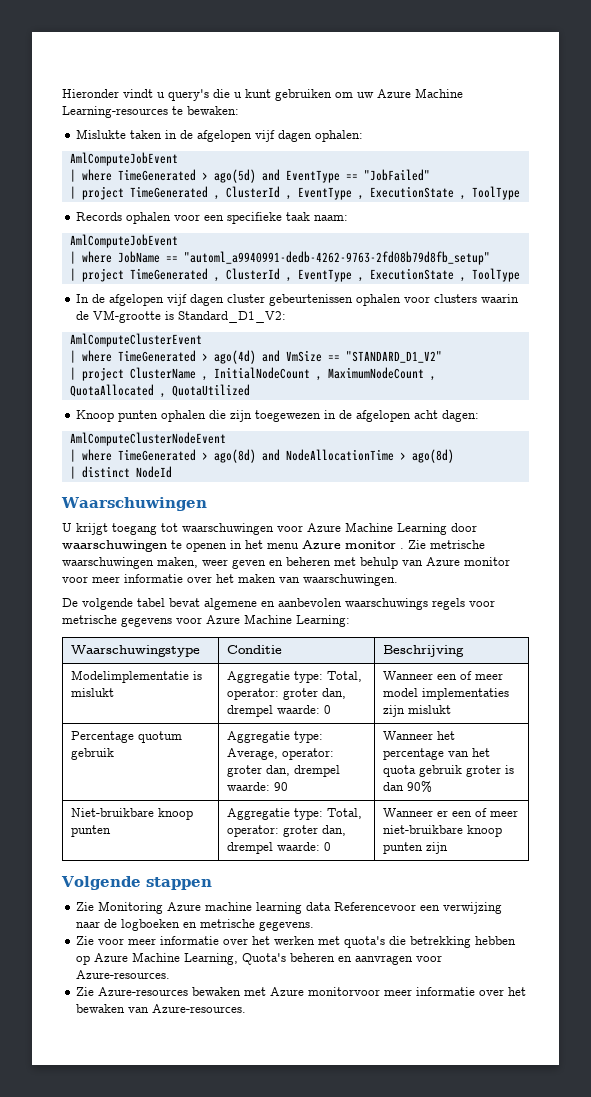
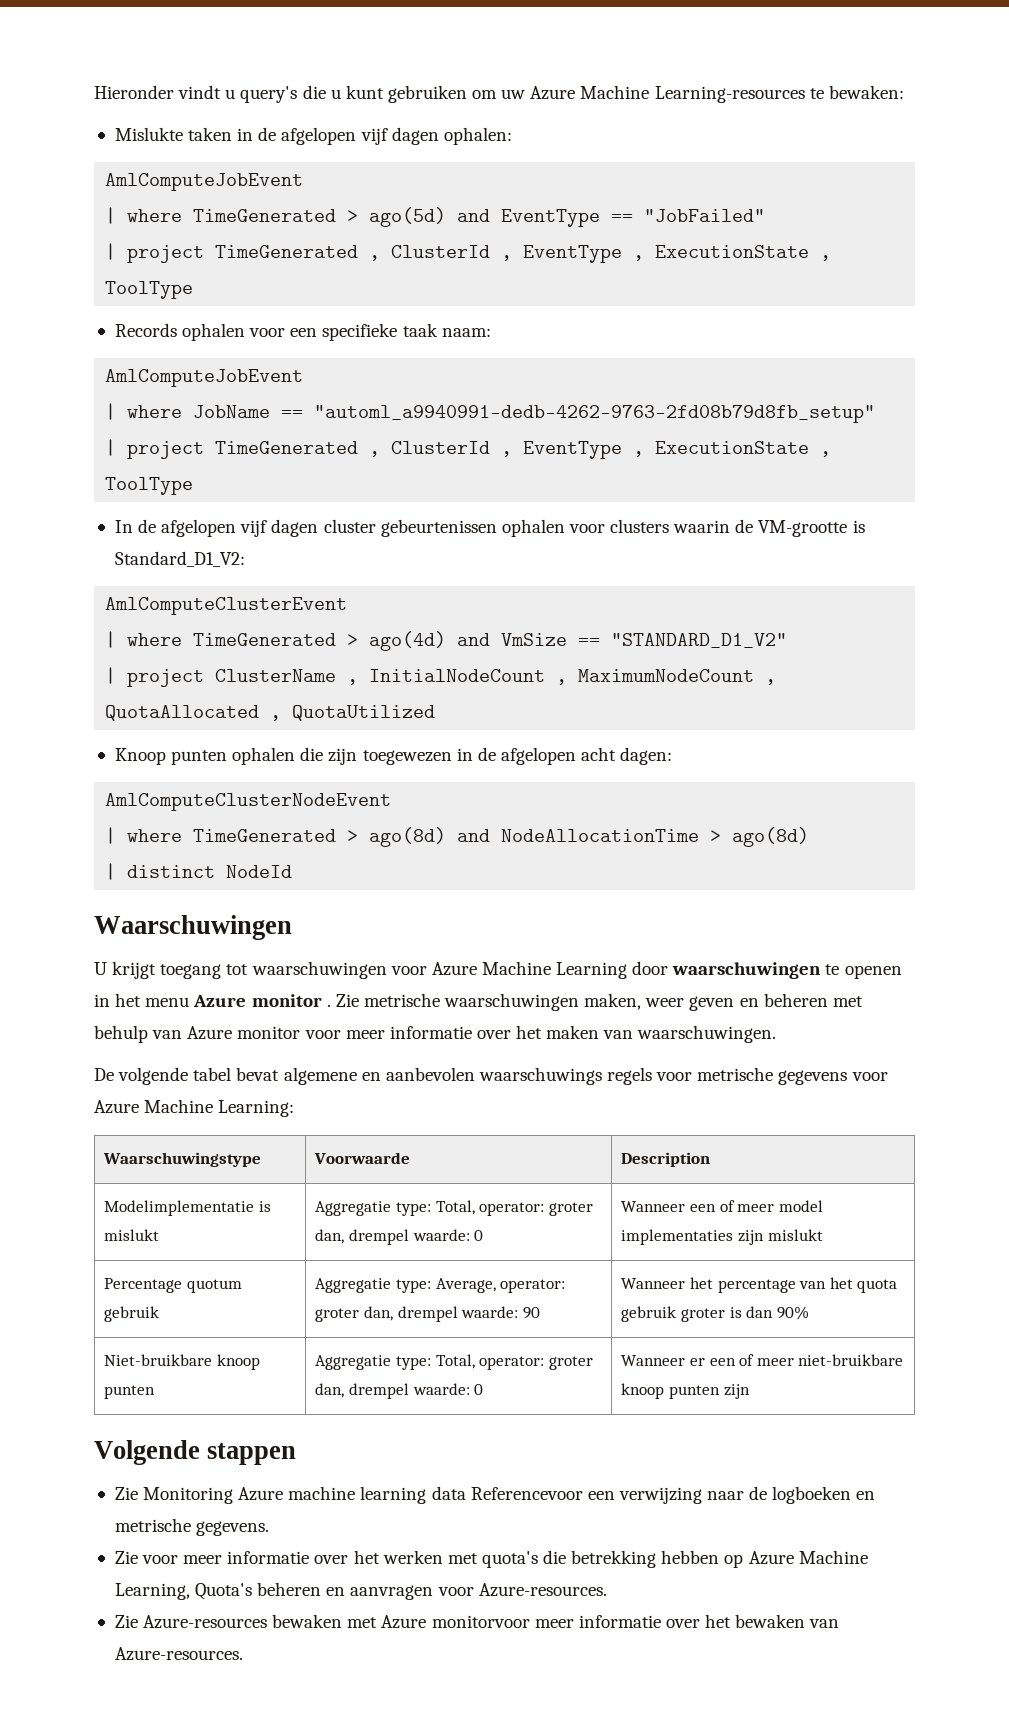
[227,645,283,654] [383,645,465,657] Conditie | Beschrijving -> [314,1152,411,1164] [621,1152,711,1167] Voorwaarde | Description

